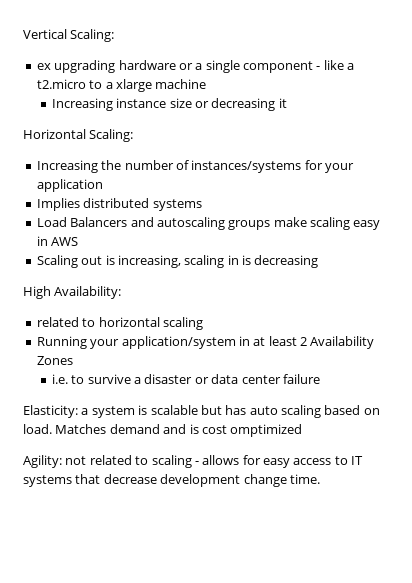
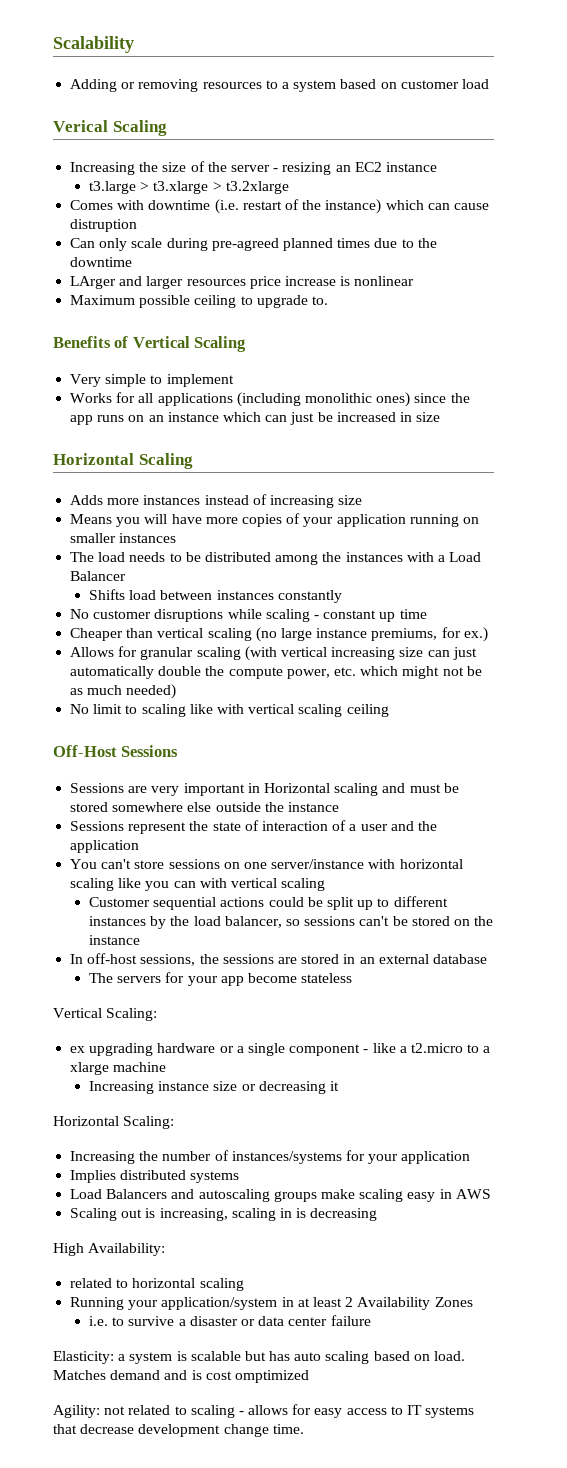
(23, 34) none -> [53,36,134,53] [70,79,489,92] [53,120,167,136] [70,161,437,175] [89,181,289,194] [70,199,489,214] [70,219,138,232] [70,238,437,251] [70,257,133,267] [70,276,415,289] [70,295,328,308] [53,336,247,352] [70,374,234,387] [70,392,470,407] [70,412,441,425] [53,453,193,469] [70,494,363,508] [70,513,479,527] [70,533,177,543] [70,552,482,565] [70,571,127,581] [89,589,342,603] [70,609,427,622] [70,627,488,642] [70,646,477,661] [70,666,482,679] [70,684,177,699] [70,704,389,717] [53,745,179,757] [70,783,459,796] [70,802,339,812] [70,820,437,834] [70,840,140,853] [70,859,463,869] [70,878,326,891] [89,896,448,910] [89,916,494,929] [89,935,141,945] [70,953,487,966] [89,972,353,986] Scalability // Adding or removing resources to a system based on customer load // Verical Scaling // Increasing the size of the server - resizing an EC2 instance // t3.large > t3.xlarge > t3.2xlarge // Comes with downtime (i.e. restart of the instance) which can cause distruption // Can only scale during pre-agreed planned times due to the downtime // LArger and larger resources price increase is nonlinear // Maximum possible ceiling to upgrade to. // Benefits of Vertical Scaling // Very simple to implement // Works for all applications (including monolithic ones) since the app runs on an instance which can just be increased in size // Horizontal Scaling // Adds more instances instead of increasing size // Means you will have more copies of your application running on smaller instances // The load needs to be distributed among the instances with a Load Balancer // Shifts load between instances constantly // No customer disruptions while scaling - constant up time // Cheaper than vertical scaling (no large instance premiums, for ex.) // Allows for granular scaling (with vertical increasing size can just automatically double the compute power, etc. which might not be as much needed) // No limit to scaling like with vertical scaling ceiling // Off-Host Sessions // Sessions are very important in Horizontal scaling and must be stored somewhere else outside the instance // Sessions represent the state of interaction of a user and the application // You can't store sessions on one server/instance with horizontal scaling like you can with vertical scaling // Customer sequential actions could be split up to different instances by the load balancer, so sessions can't be stored on the instance // In off-host sessions, the sessions are stored in an external database // The servers for your app become stateless //

